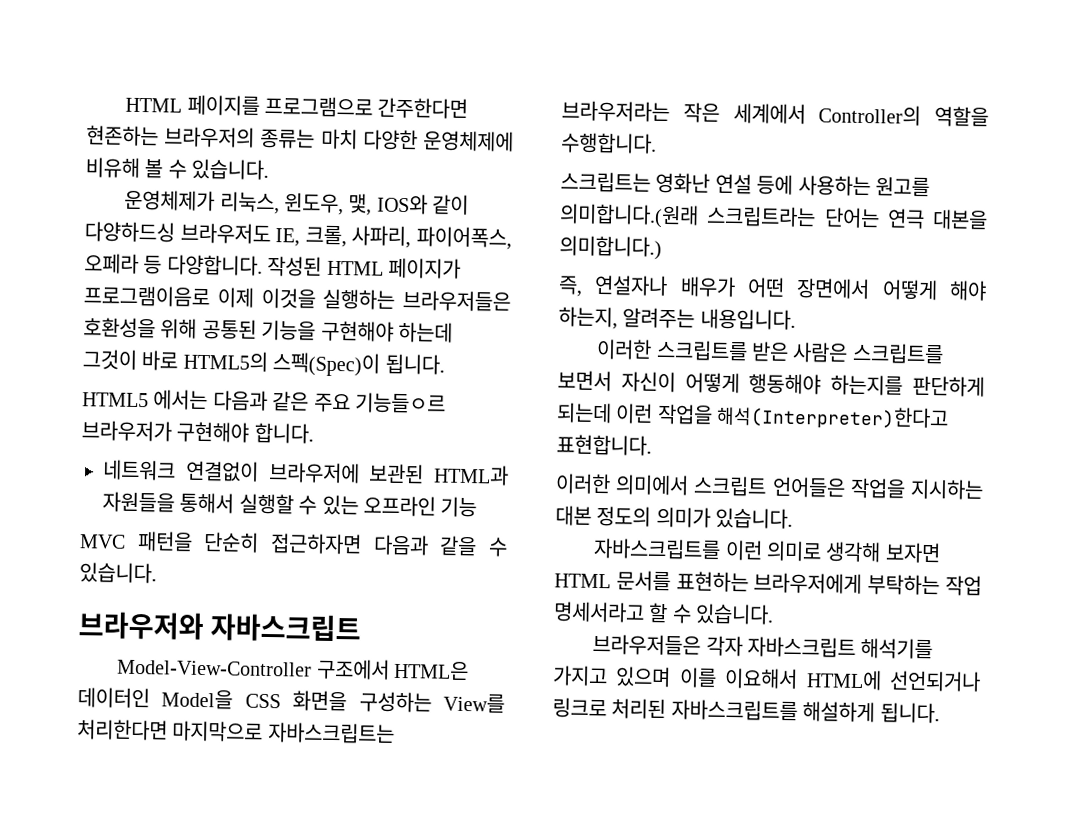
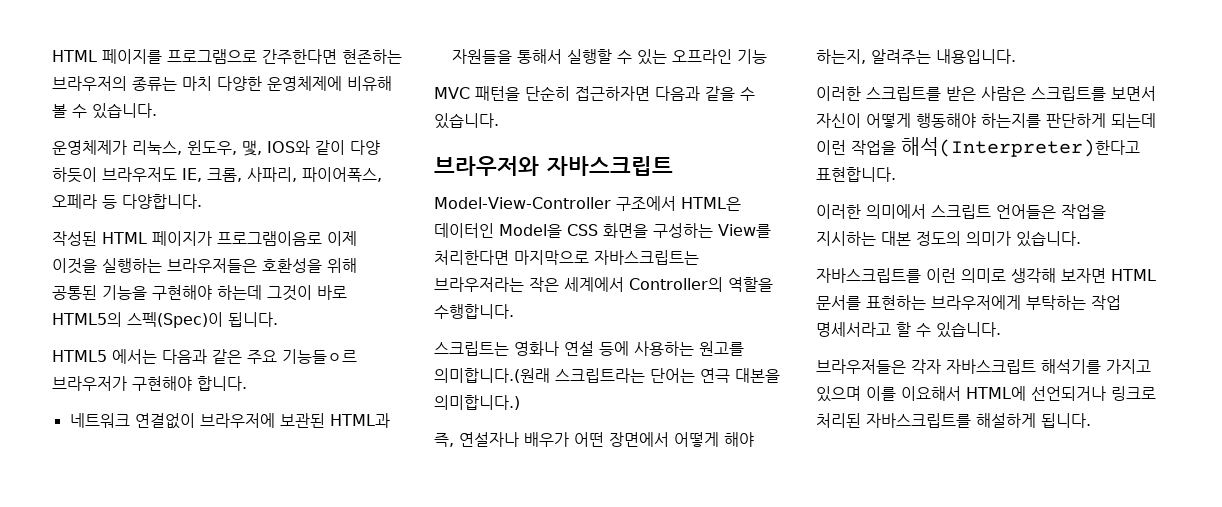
[84,221,175,243] 다양하드싱 -> [350,140,380,155] [52,167,97,183] 다양 하듯이
[304,225,347,248] 크롤, -> [207,168,242,182] 크롬,
(263, 265) none -> (202, 201) //
[655,172,711,194] 영화난 -> [514,341,559,356] 영화나

